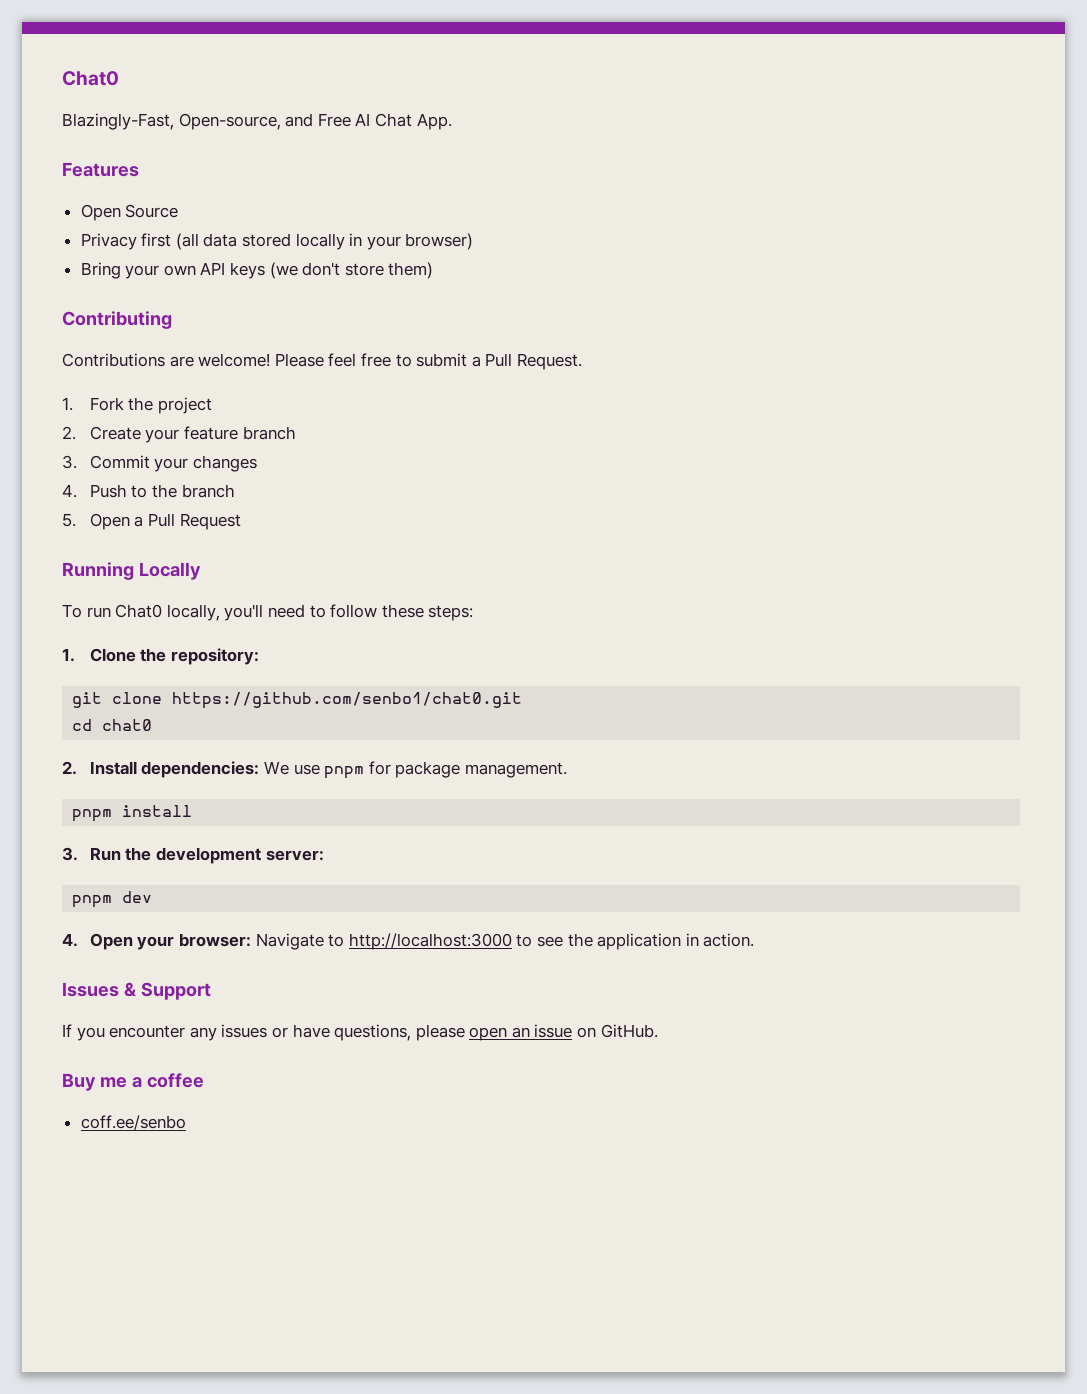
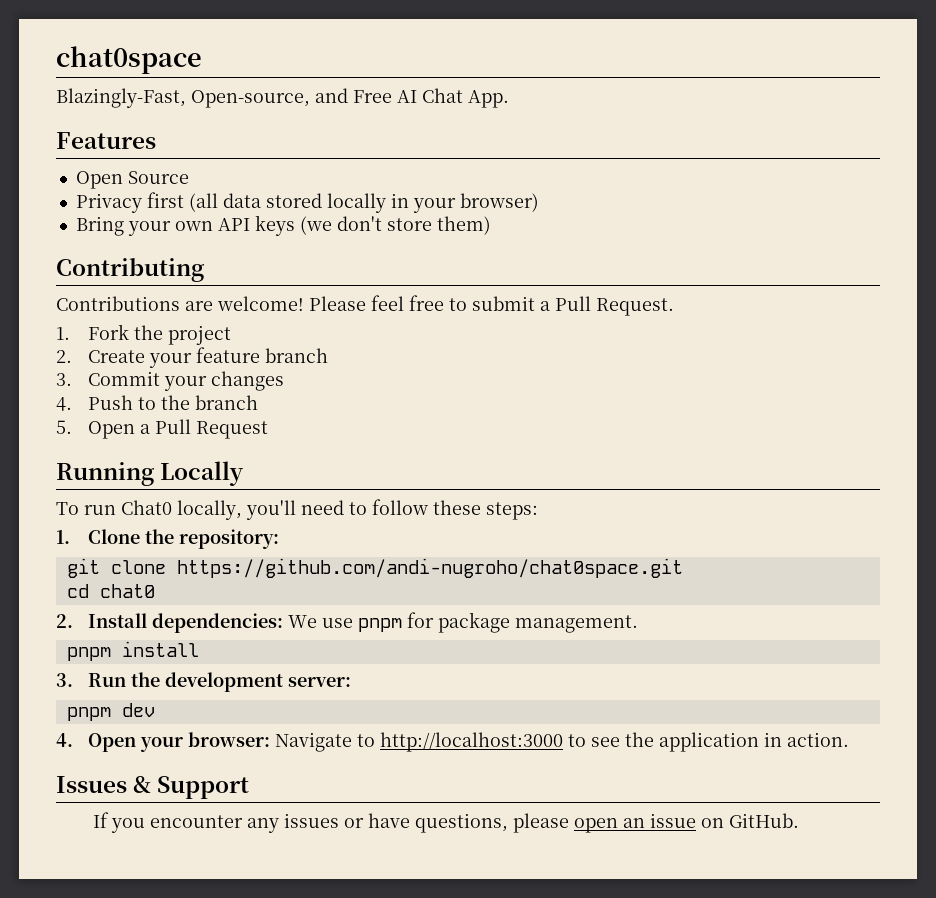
[62,71,119,86] Chat0 -> [56,46,202,74] chat0space
[172,692,523,709] https://github.com/senbo1/chat0.git -> [176,558,683,578] https://github.com/andi-nugroho/chat0space.git
[62,1073,204,1091] [80,1115,186,1130] // Buy me a coffee // coff.ee/senbo -> (800, 820) none

